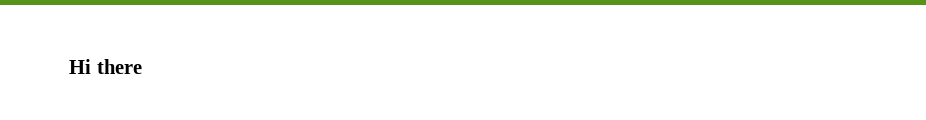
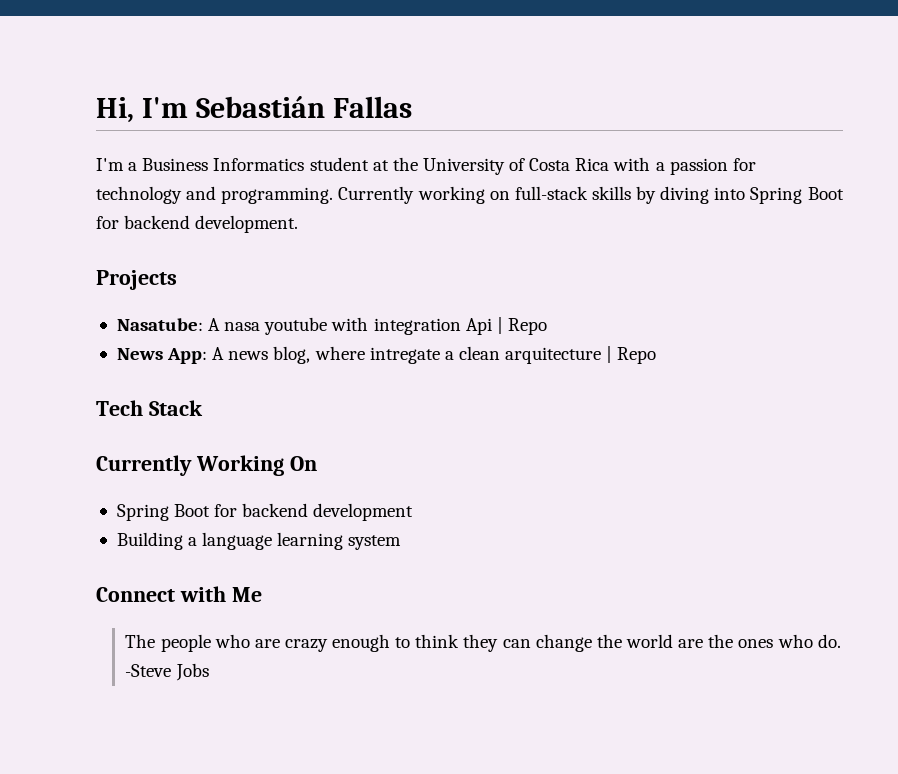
[69,59,142,74] Hi there -> [96,96,412,123] [96,157,756,175] [96,186,844,204] [96,215,299,233] [96,270,177,290] [116,317,547,335] [116,346,657,364] [96,400,203,416] [96,455,317,476] [116,503,414,521] [116,532,402,550] [96,586,262,602] [125,634,841,652] [125,663,209,681] Hi, I'm Sebastián Fallas // I'm a Business Informatics student at the University of Costa Rica with a passion for technology and programming. Currently working on full-stack skills by diving into Spring Boot for backend development. // Projects // Nasatube: A nasa youtube with integration Api | Repo // News App: A news blog, where intregate a clean arquitecture | Repo // Tech Stack // Currently Working On // Spring Boot for backend development // Building a language learning system // Connect with Me // The people who are crazy enough to think they can change the world are the ones who do. -Steve Jobs

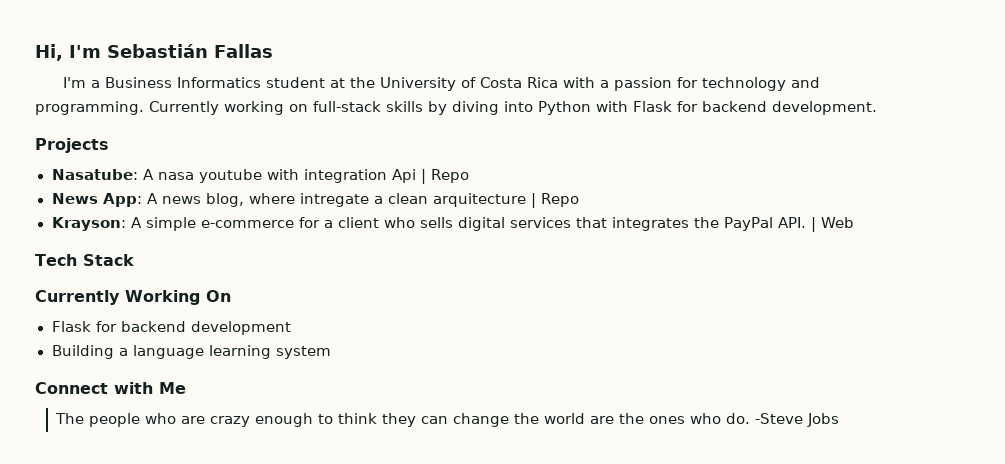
[750,187,844,204] Spring Boot -> [538,101,672,115] Python with Flask
(657, 355) none -> [51,217,855,232] // Krayson: A simple e-commerce for a client who sells digital services that integrates the PayPal API. | Web
[116,504,211,521] Spring Boot -> [51,321,91,332] Flask

